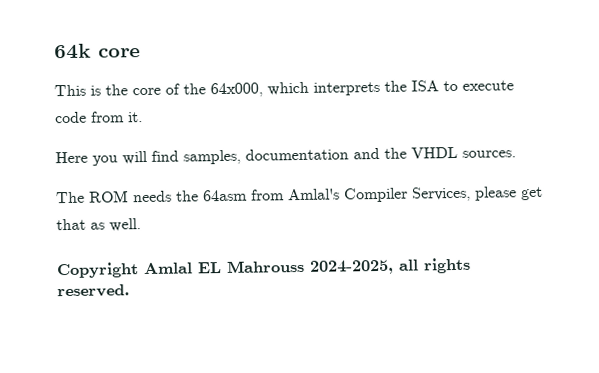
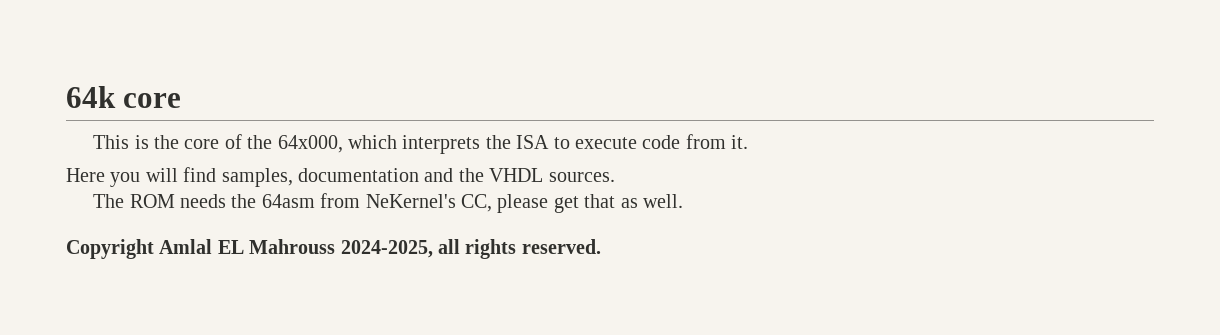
[288,186,471,203] Amlal's Compiler Services, -> [365,194,493,212] NeKernel's CC,

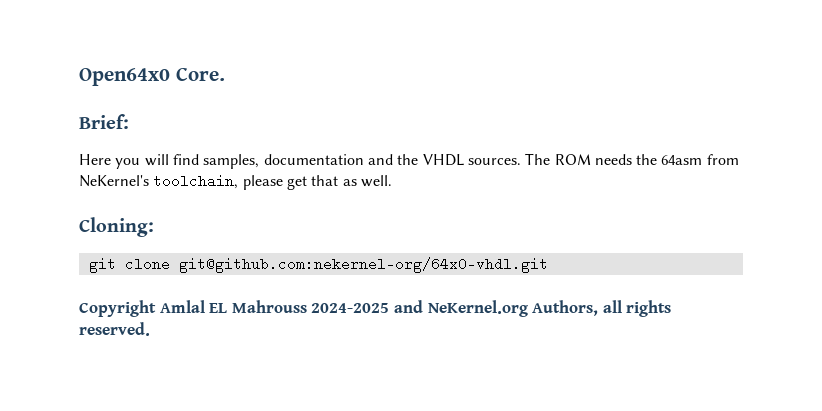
[66,86,182,108] [93,134,749,154] 64k core // This is the core of the 64x000, which interprets the ISA to execute code from it. -> [79,68,225,86] [79,114,129,129] Open64x0 Core. // Brief:
(615, 177) // -> (521, 161) none
[461,194,493,212] CC, -> [153,174,239,189] toolchain,
(684, 201) none -> [79,217,154,237] [88,257,548,273] // Cloning: // git clone git@github.com:nekernel-org/64x0-vhdl.git
[340,240,433,258] 2024-2025, -> [311,300,599,317] 2024-2025 and NeKernel.org Authors,

